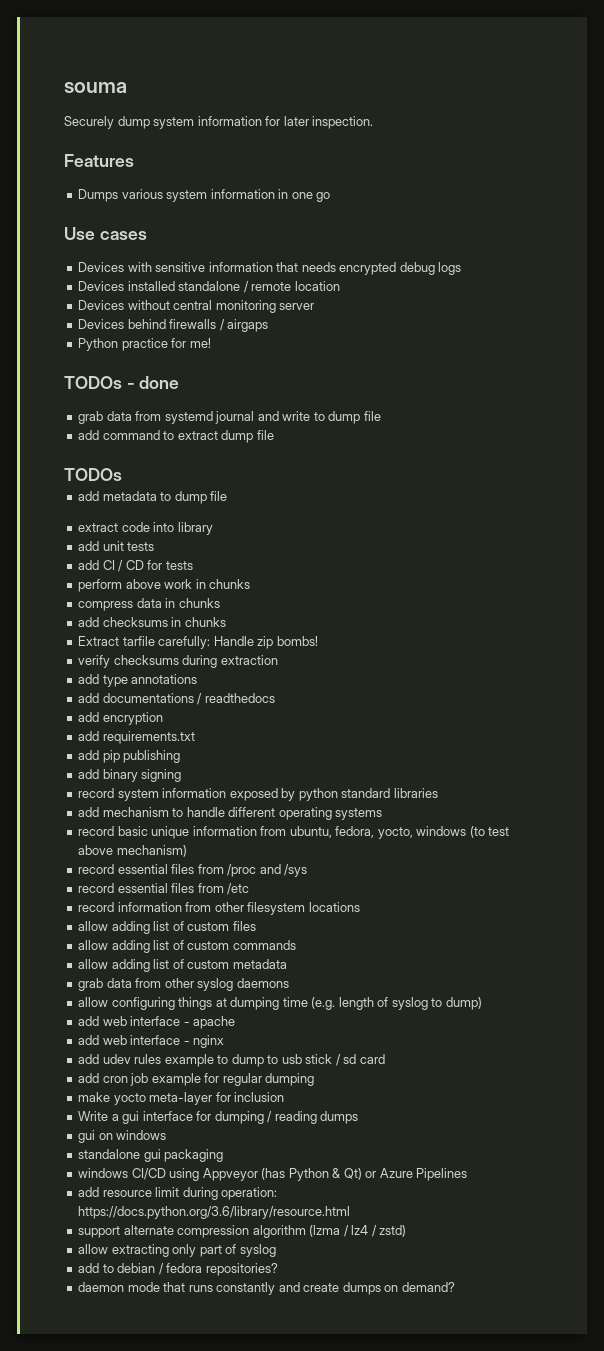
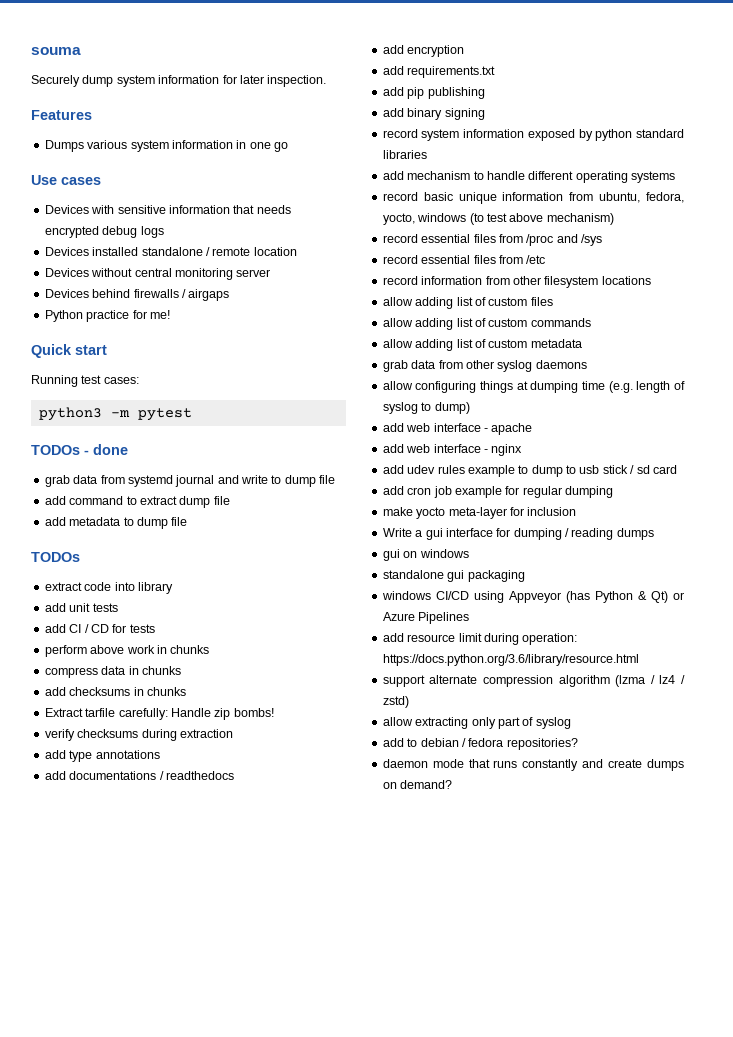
(211, 343) none -> [31,344,107,358] [31,375,139,387] [38,407,192,421] // Quick start // Running test cases: // python3 -m pytest
[64,468,122,481] // TODOs -> (230, 500) none
(228, 496) none -> [31,552,80,562] // TODOs

